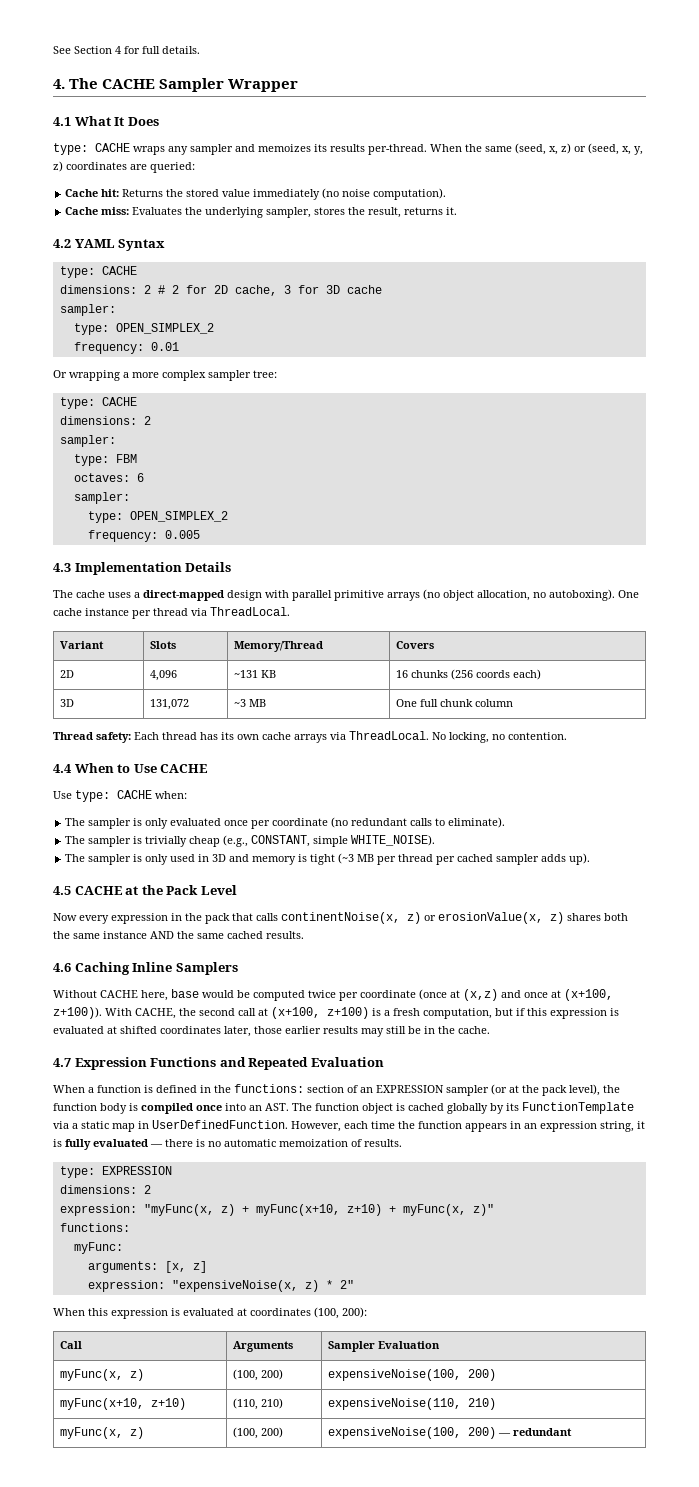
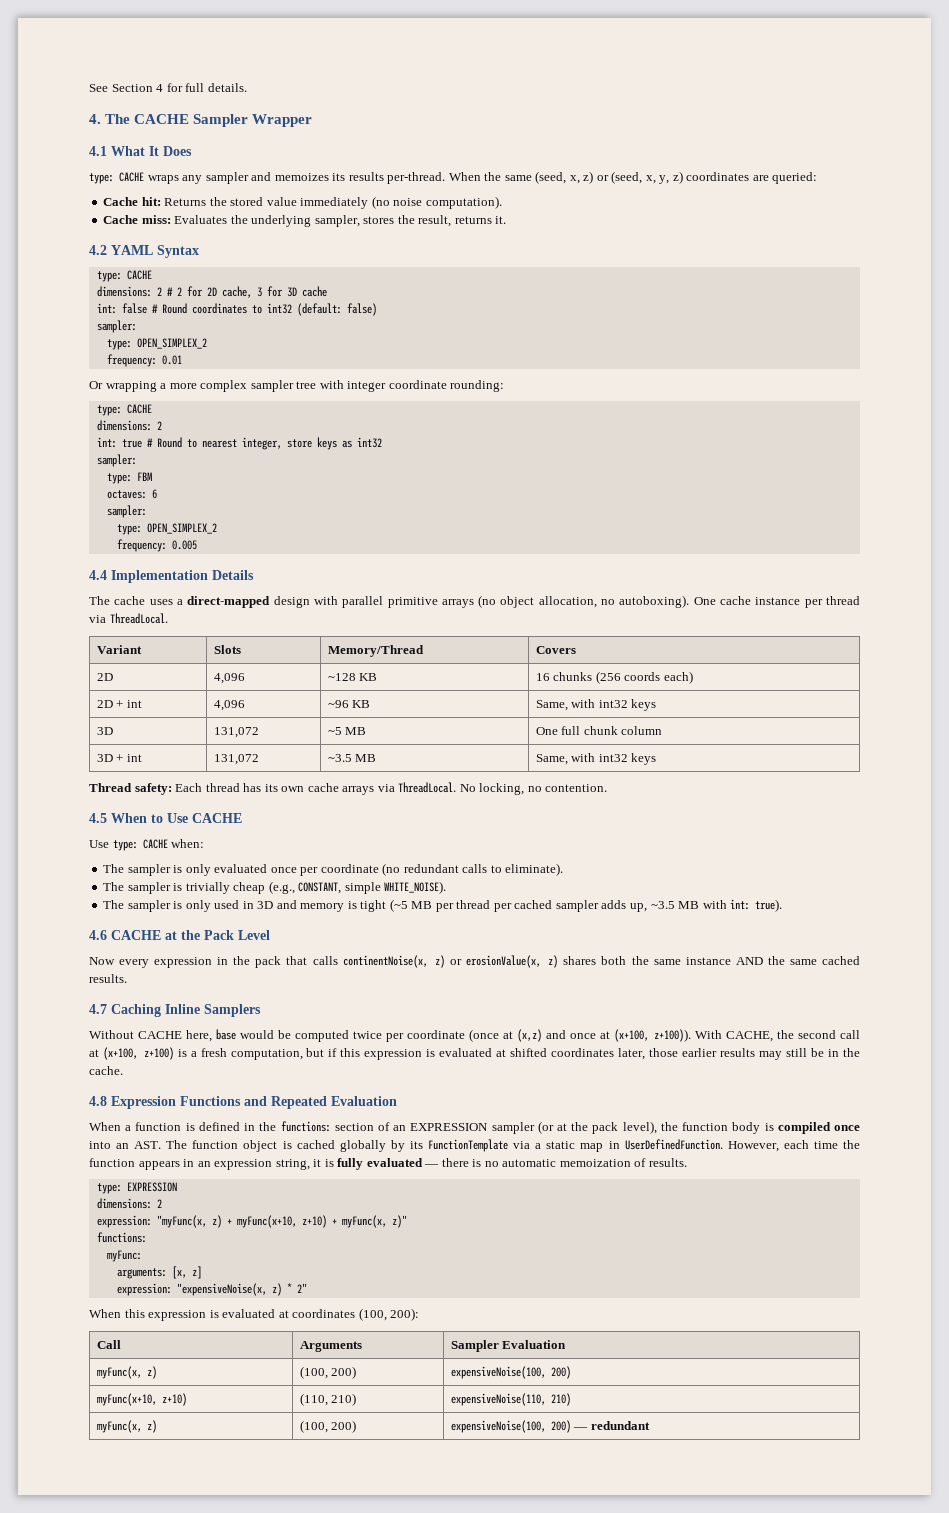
(382, 289) none -> [96,303,377,316] // int: false # Round coordinates to int32 (default: false)
[253,370,277,378] [59,397,137,409] [59,416,151,425] tree: // type: CACHE // dimensions: 2 -> [296,380,505,392] [96,404,152,416] [96,420,162,431] [96,437,382,450] tree with integer coordinate rounding: // type: CACHE // dimensions: 2 // int: true # Round to nearest integer, store keys as int32
[53,563,71,572] 4.3 -> [89,570,107,580] 4.4
[233,670,258,678] ~131 -> [327,673,356,681] ~128
(541, 674) none -> [96,700,142,708] [213,700,245,711] [327,700,371,708] [535,699,657,711] // 2D + int | 4,096 | ~96 KB | Same, with int32 keys
[233,699,246,707] ~3 -> [327,727,342,735] ~5
(513, 703) none -> [96,754,142,762] [213,754,259,765] [327,754,377,762] [535,753,657,765] // 3D + int | 131,072 | ~3.5 MB | Same, with int32 keys
[53,764,72,773] 4.4 -> [89,813,107,823] 4.5
[338,853,355,864] (~3 -> [389,899,408,912] (~5
[569,853,591,865] [53,886,71,895] up). // 4.5 -> [629,899,783,912] [89,930,107,940] up, ~3.5 MB with int: true). // 4.6
[53,963,71,972] 4.6 -> [89,1004,107,1014] 4.7
[53,1058,71,1067] 4.7 -> [89,1096,107,1106] 4.8

